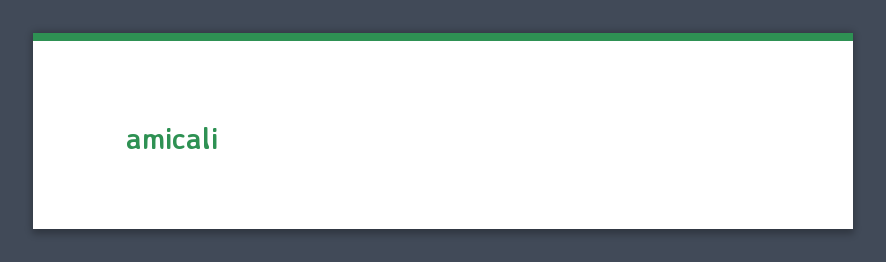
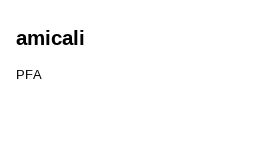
(218, 138) none -> [16,70,42,79] // PFA

